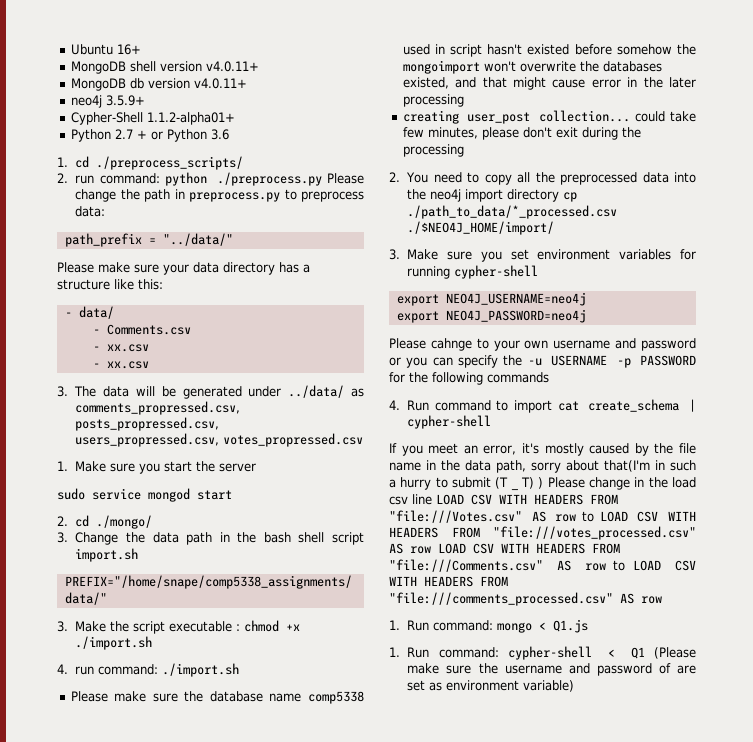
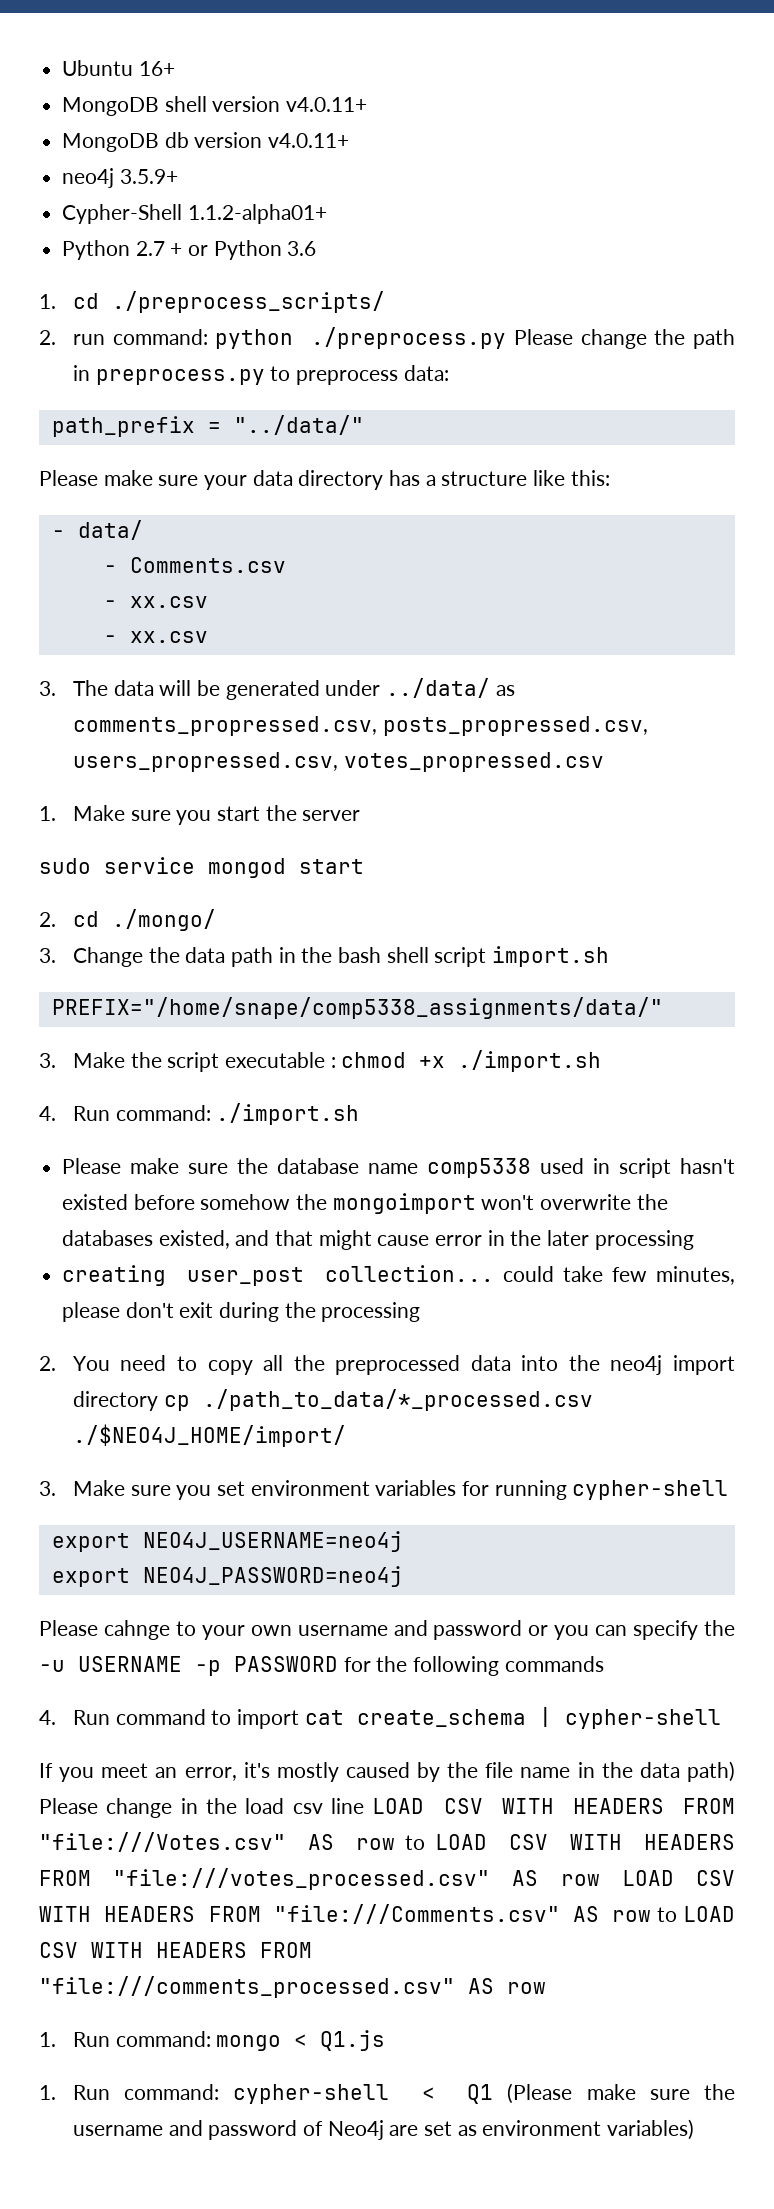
[75,666,95,675] run -> [72,1106,110,1121] Run
[496,460,696,473] [389,477,544,491] path, sorry about that(I'm in such a hurry to submit (T _ T) ) -> [686,1761,735,1782] path)
(671, 668) none -> [327,2120,384,2140] Neo4j
[523,680,575,692] variable) -> [606,2119,694,2140] variables)

